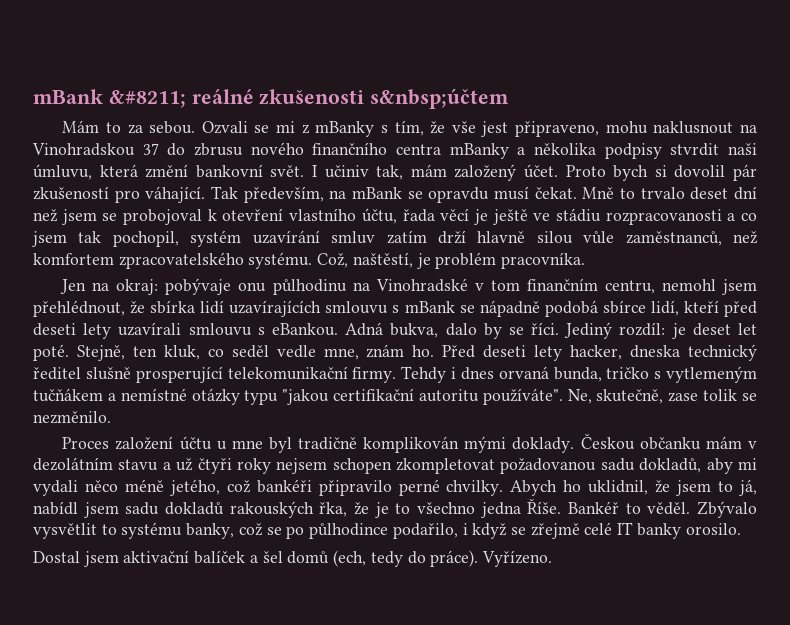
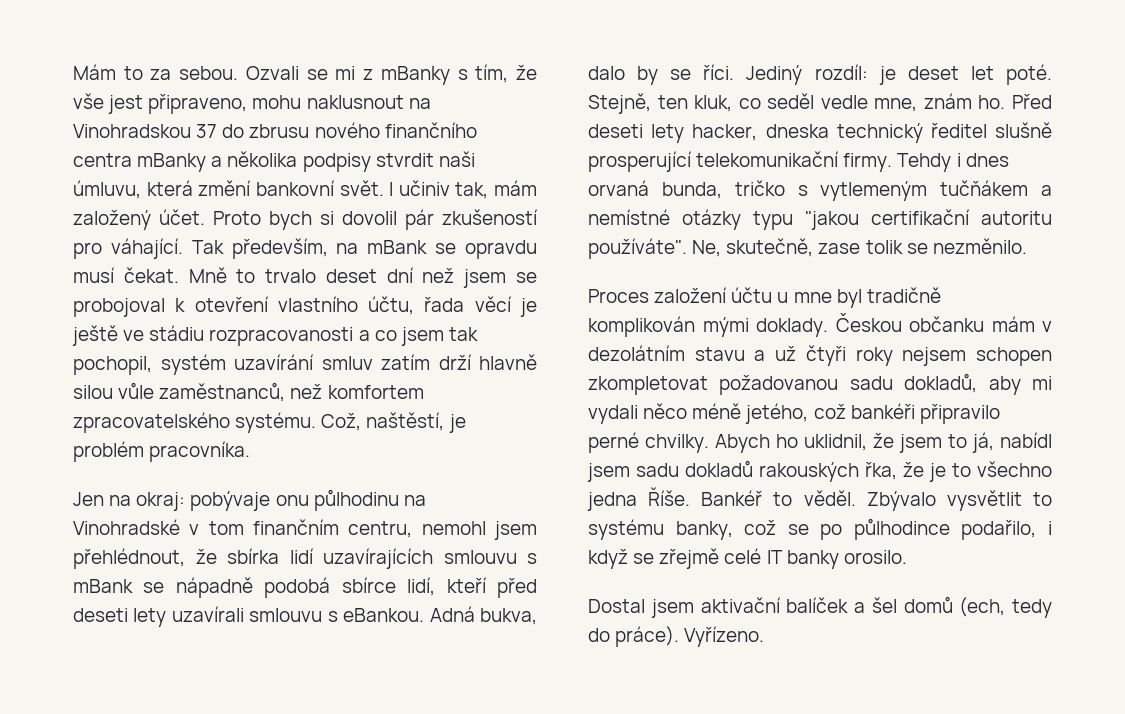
[33,88,510,109] mBank &#8211; reálné zkušenosti s&nbsp;účtem // -> (73, 72) none

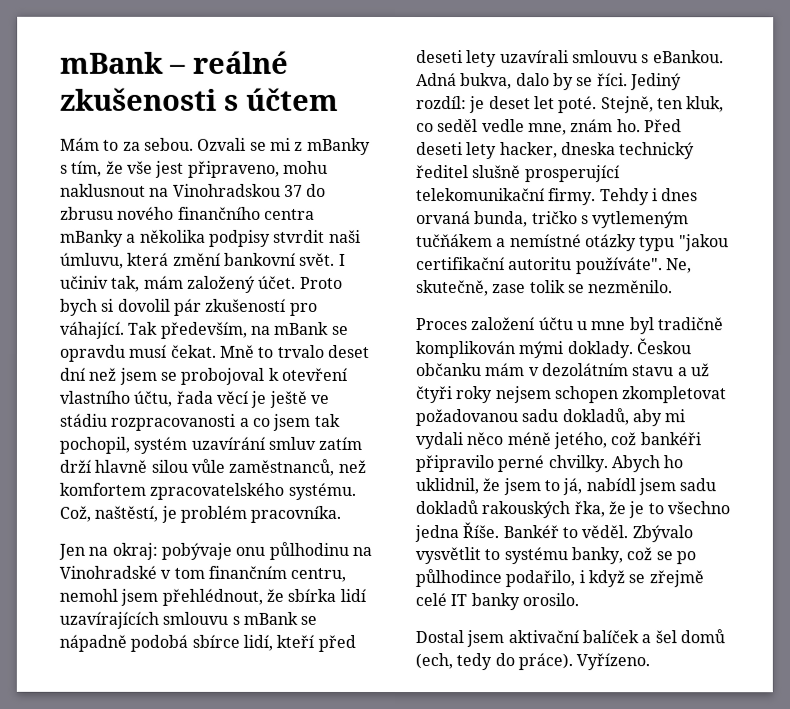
(73, 72) none -> [60,50,289,74] [60,87,339,111] mBank – reálné zkušenosti s účtem //

